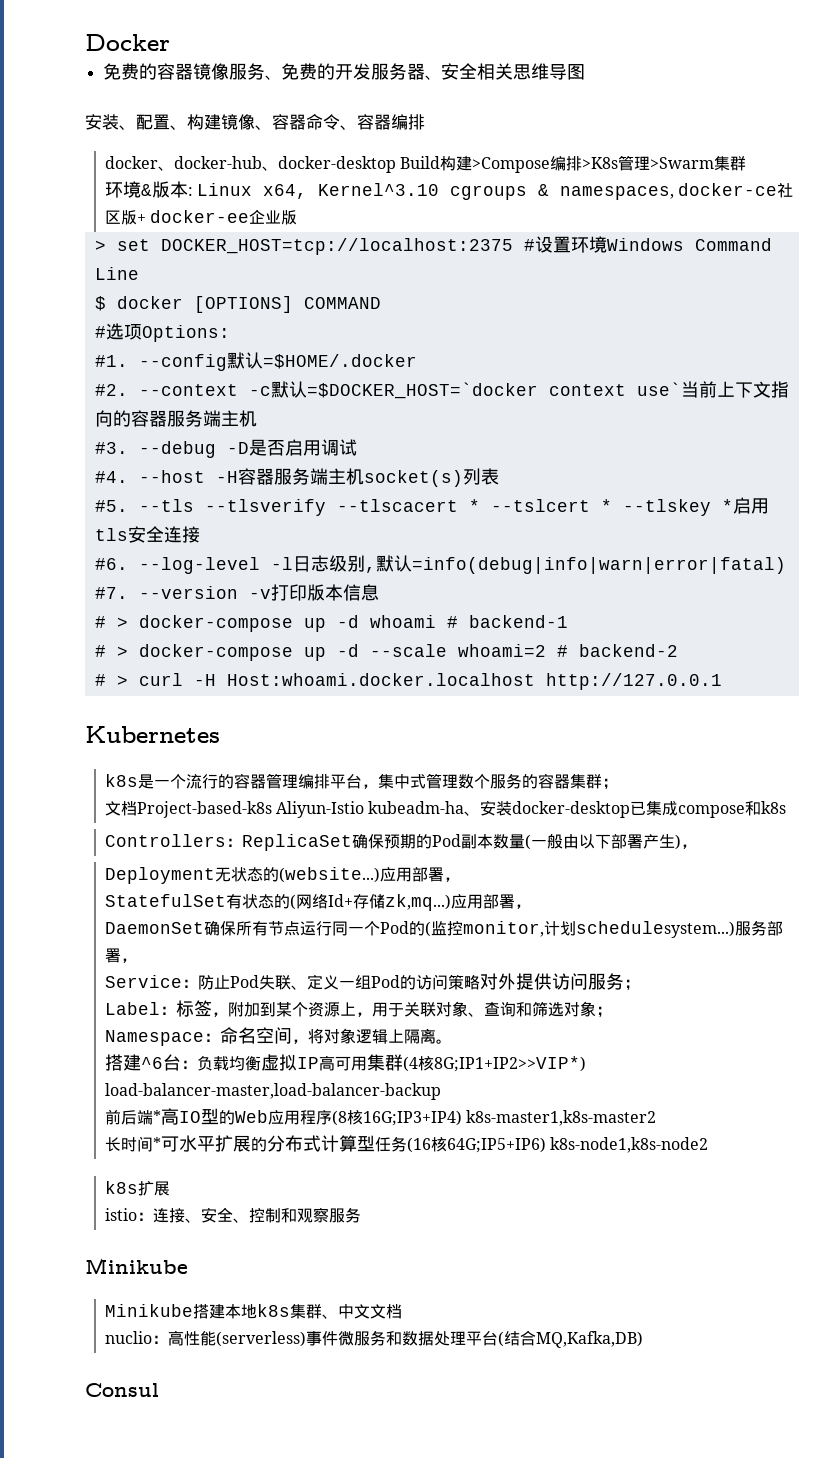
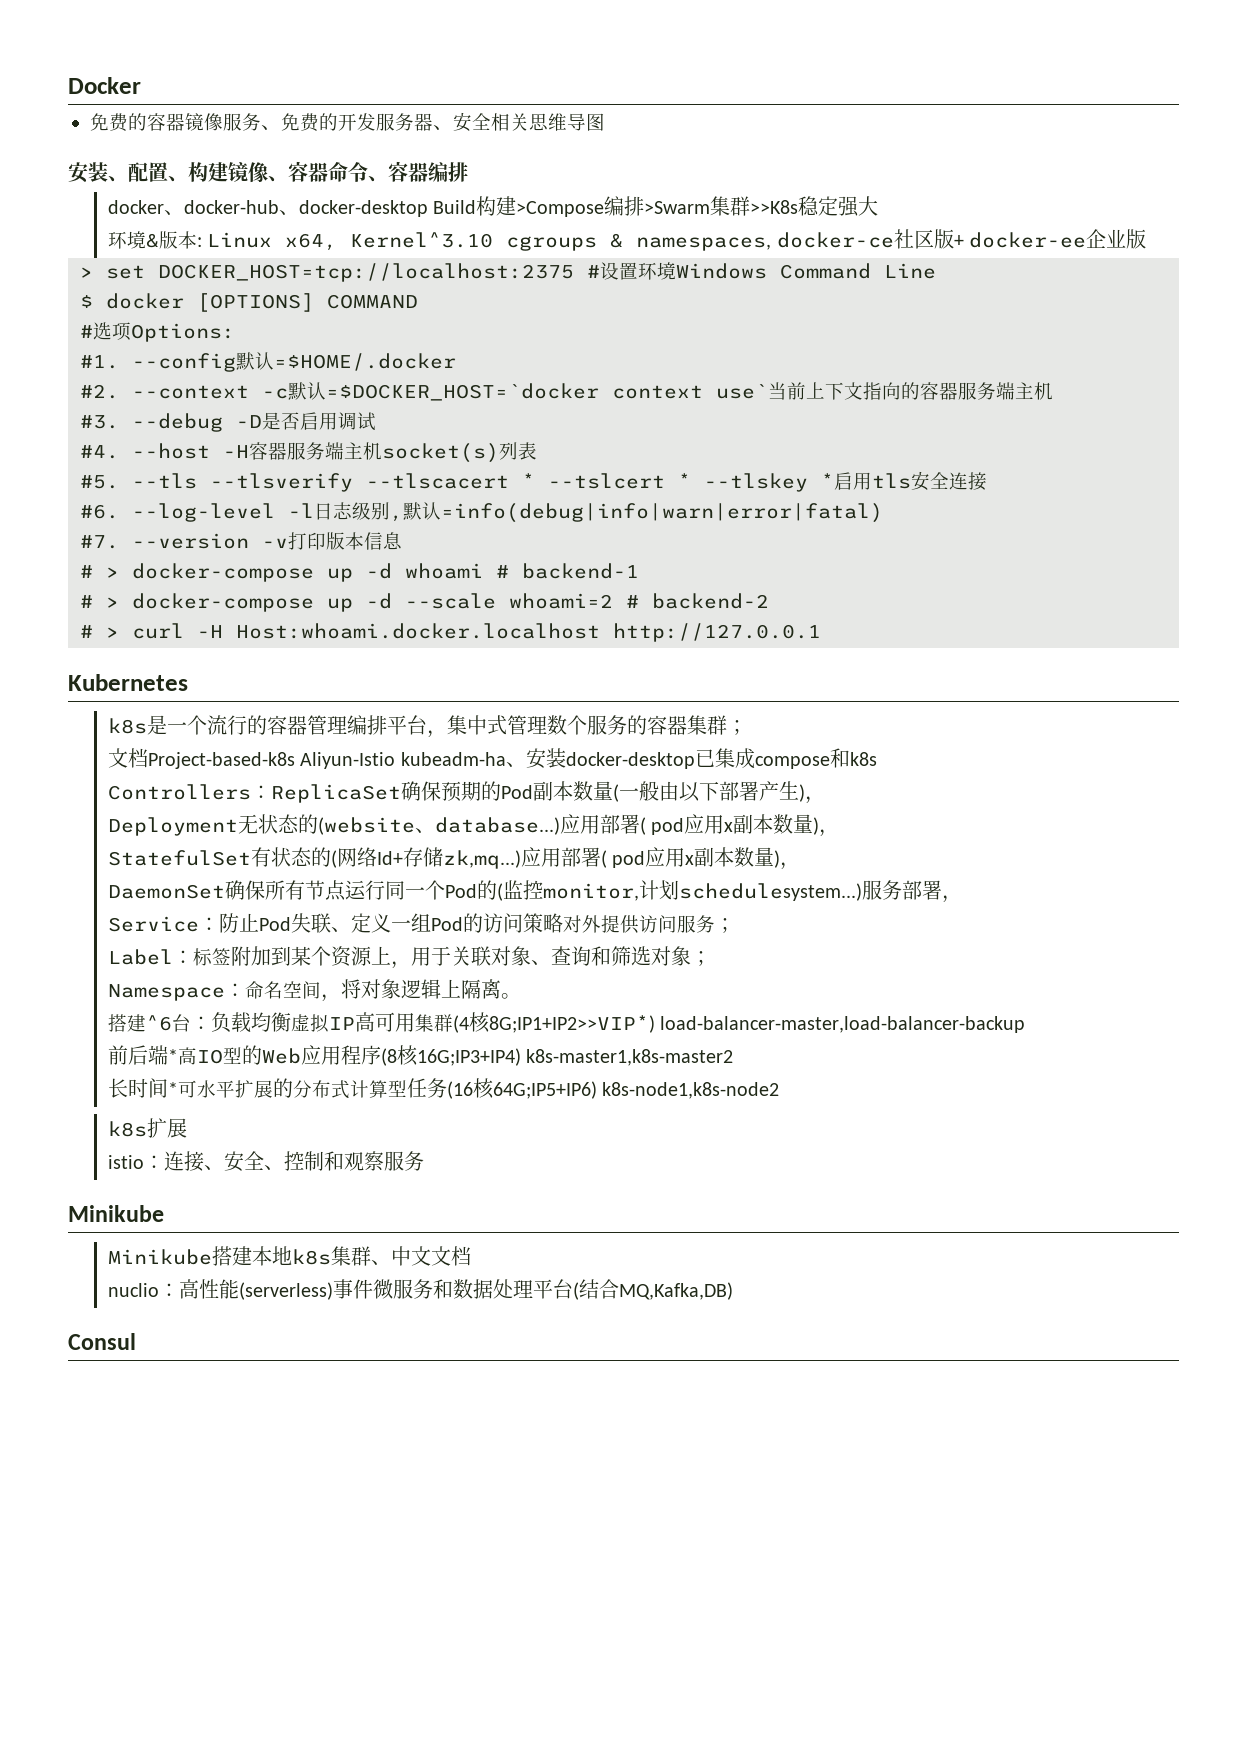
[582,155,651,171] >K8s管理 -> (645, 206) none
(747, 163) none -> [750,196,879,217] >>K8s稳定强大
[278,867,444,883] (website...)应用部署 -> [317,814,820,835] (website、database...)应用部署( pod应用x副本数量)
(515, 901) none -> [600,847,781,868] ( pod应用x副本数量)
[211,1012,228,1017] ， -> (231, 956) none

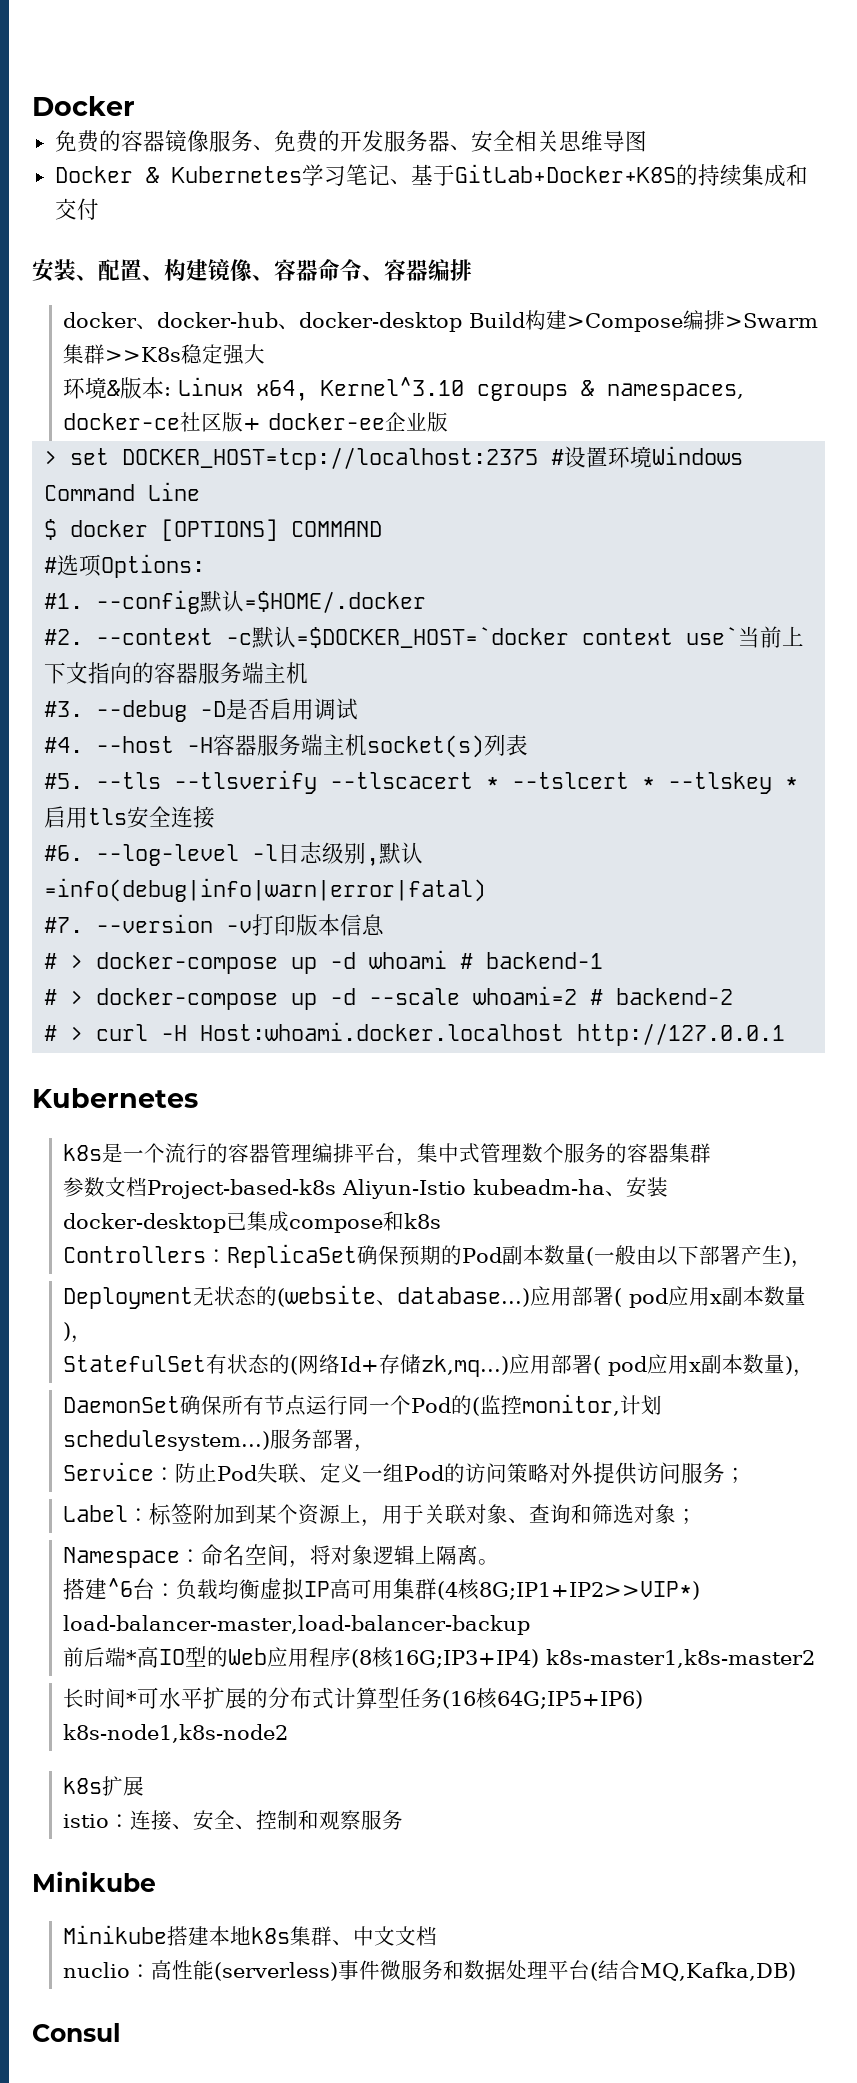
(605, 122) none -> [54,164,808,187] [54,198,99,220] // Docker & Kubernetes学习笔记、基于GitLab+Docker+K8S的持续集成和交付
[726,720,747,735] ； // -> [63,1177,106,1197] // 参数

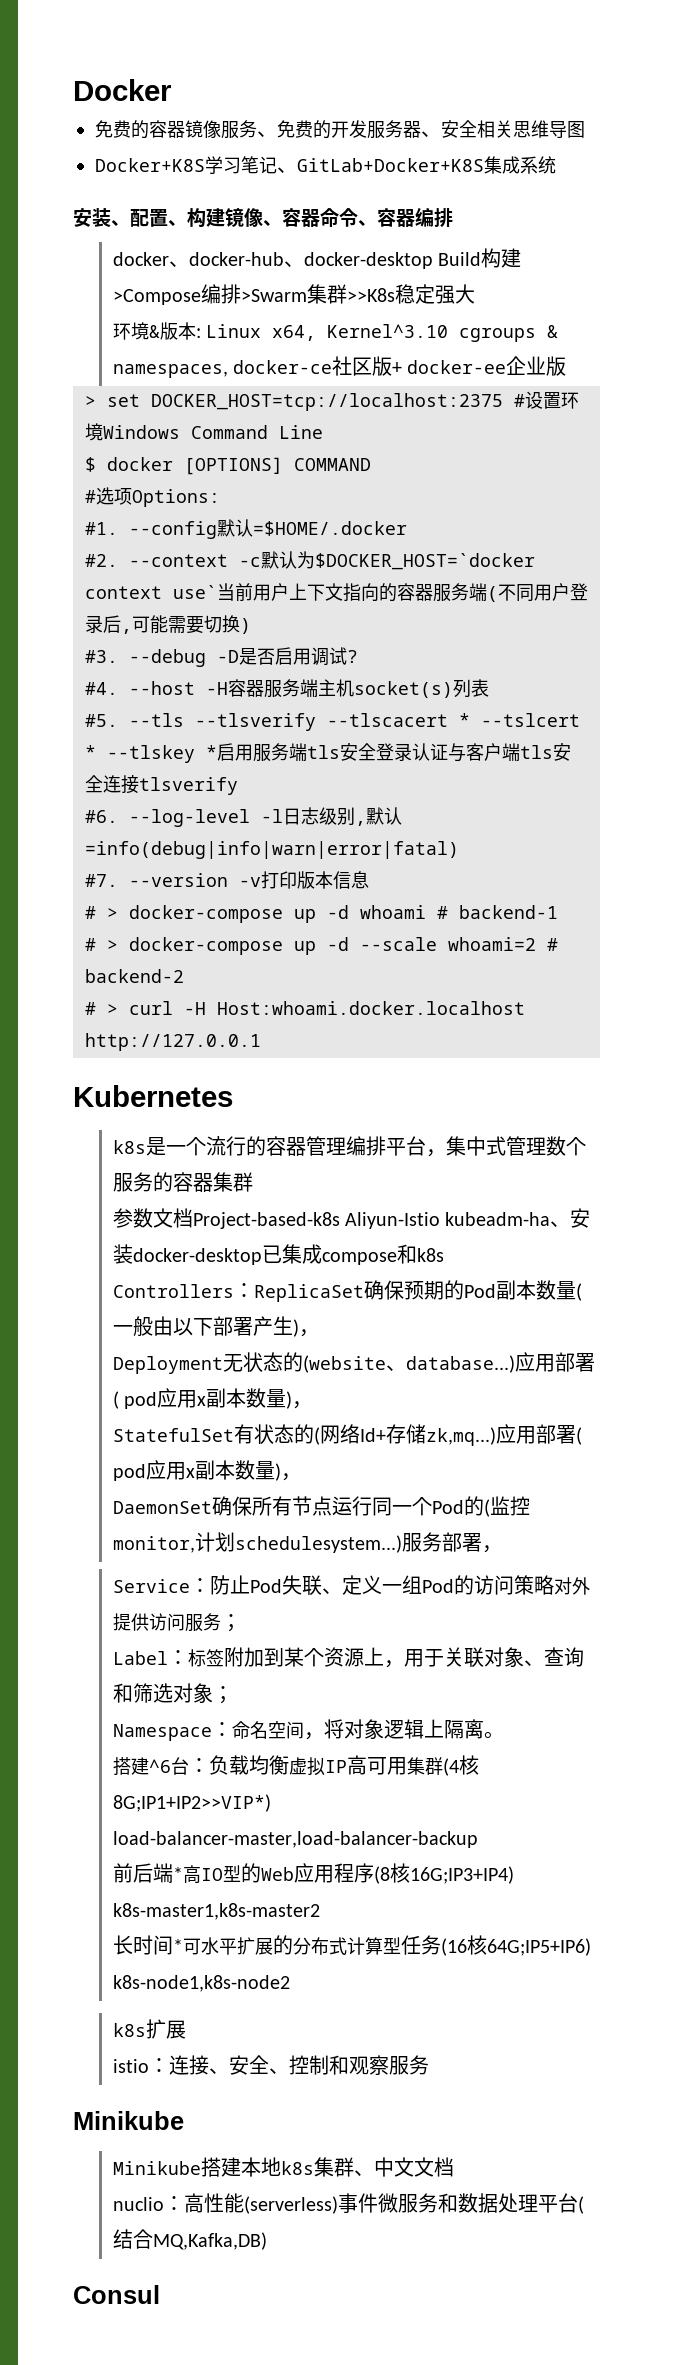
[54,164,808,187] [54,198,99,220] Docker & Kubernetes学习笔记、基于GitLab+Docker+K8S的持续集成和交付 -> [95,156,556,174] Docker+K8S学习笔记、GitLab+Docker+K8S集成系统
[296,627,570,648] =$DOCKER_HOST=`docker -> [297,551,535,570] 为$DOCKER_HOST=`docker
(783, 637) none -> [253,583,289,601] 用户
[264,662,309,684] 主机 -> [487,583,588,602] [85,615,251,634] (不同用户登录后,可能需要切换)
(359, 709) none -> [347,650,358,663] ?
(89, 817) none -> [253,743,520,762] 服务端tls安全登录认证与客户端
(216, 817) none -> [139,777,238,795] tlsverify

